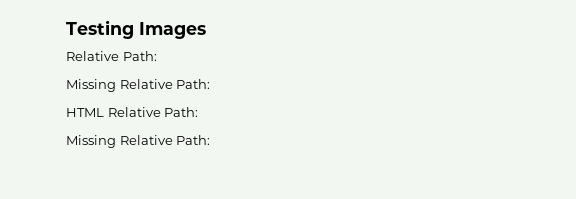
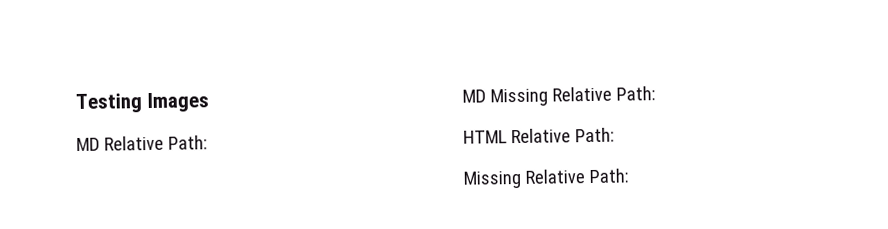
[66,51,157,61] Relative Path: // -> [76,135,208,152] [462,89,486,103] MD Relative Path: // MD

